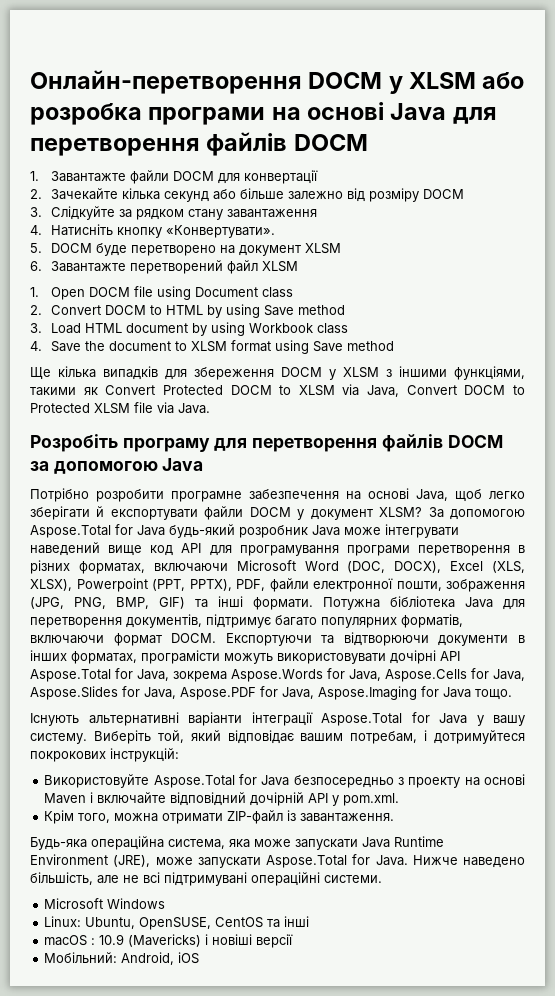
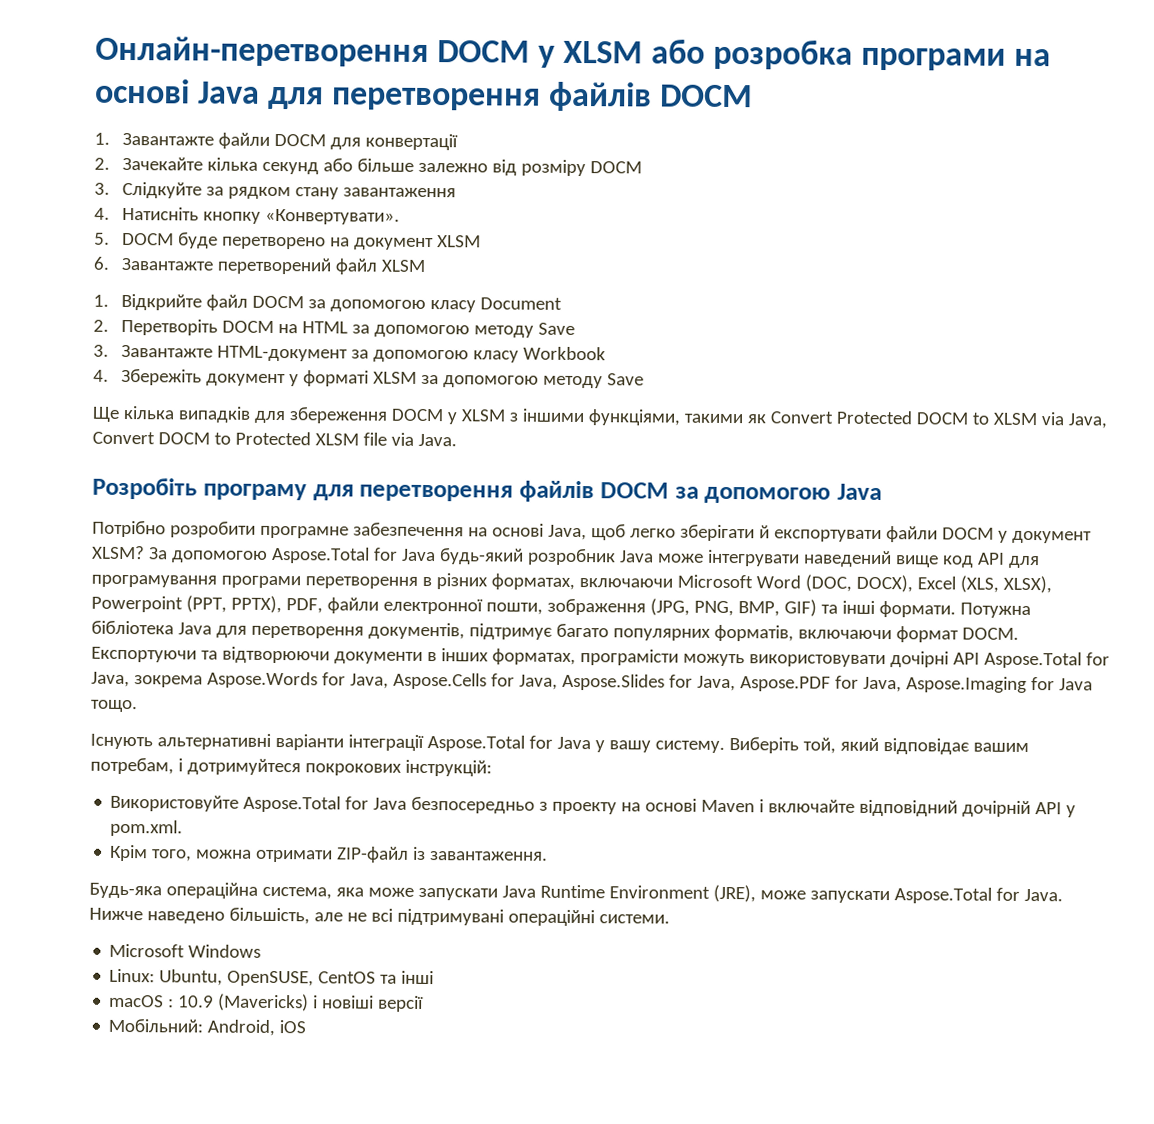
[51,286,192,300] Open DOCM file using -> [120,293,476,313] Відкрийте файл DOCM за допомогою класу
[262,287,294,298] [30,304,346,318] [30,322,246,336] class // 2. Convert DOCM to HTML by using Save method // 3. Load HTML document by using -> [93,318,575,338] [93,344,519,363] // 2. Перетворіть DOCM на HTML за допомогою методу Save // 3. Завантажте HTML-документ за допомогою класу
[317,323,349,334] [30,340,395,354] class // 4. Save the document to XLSM format using Save method -> [93,368,644,389] // 4. Збережіть документ у форматі XLSM за допомогою методу Save

